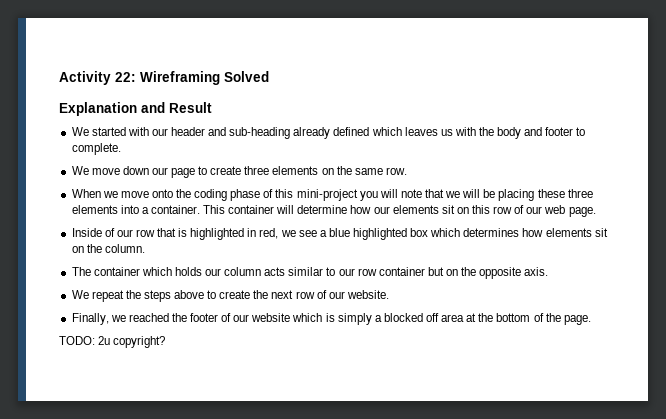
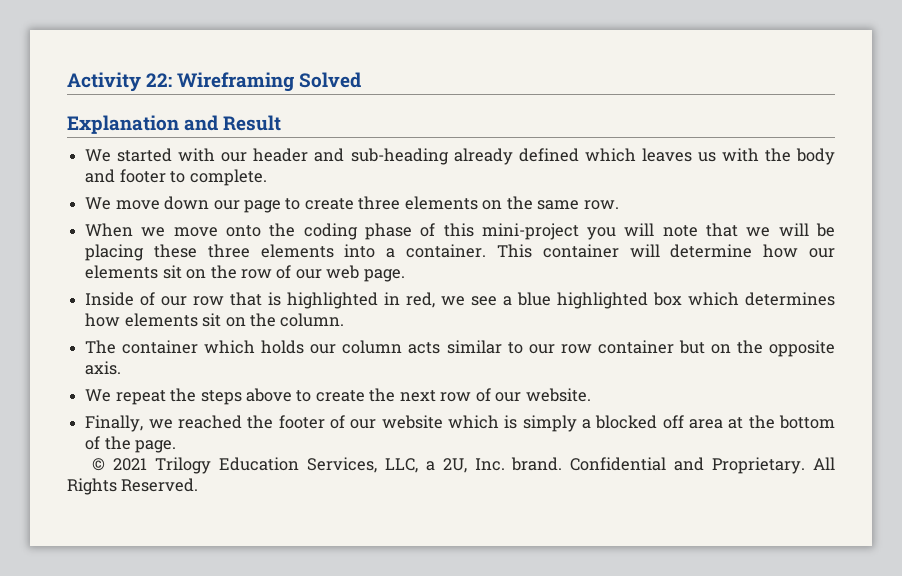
[472,205,491,214] this -> [210,265,237,279] the
[59,336,166,348] TODO: 2u copyright? -> [92,457,836,474] [67,478,199,495] © 2021 Trilogy Education Services, LLC, a 2U, Inc. brand. Confidential and Proprietary. All Rights Reserved.

